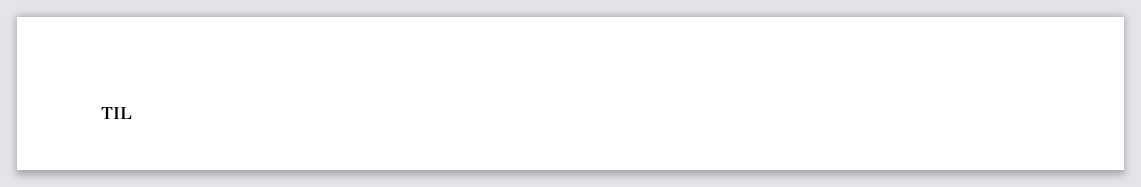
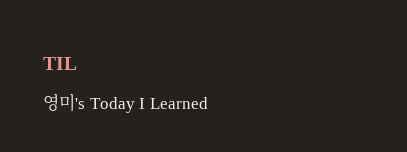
(132, 113) none -> [43,93,208,113] // 영미's Today I Learned

